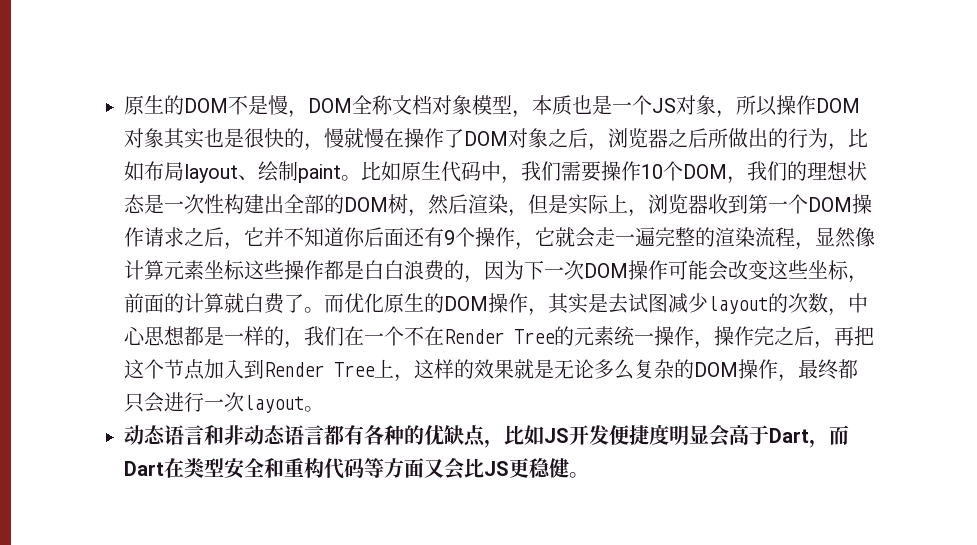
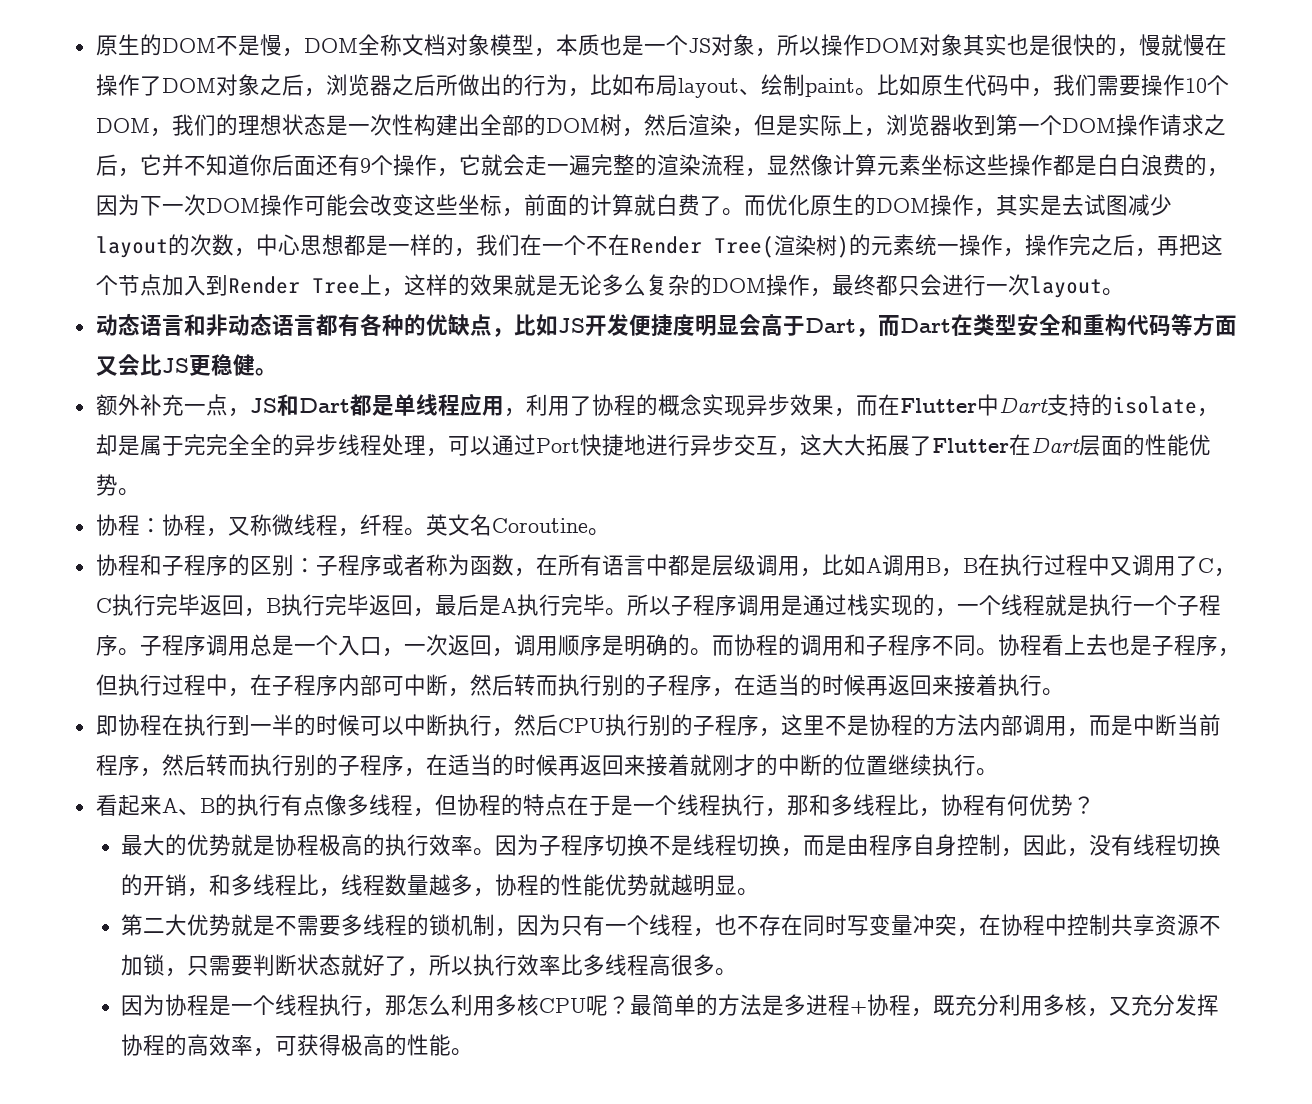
[514,329,555,344] Tree -> [713,235,849,258] Tree(渲染树)
(589, 475) none -> [95,393,1219,417] [95,434,1211,457] [95,474,140,496] [95,514,610,537] [95,554,1236,577] [95,594,1221,617] [95,634,1240,657] [95,674,1064,697] [95,714,1221,737] [95,754,998,777] [95,794,1095,817] [121,834,1222,857] [121,874,760,897] [121,914,1222,937] [121,954,738,977] [121,994,1220,1017] [121,1034,474,1057] // 额外补充一点，JS和Dart都是单线程应用，利用了协程的概念实现异步效果，而在Flutter中Dart支持的isolate，却是属于完完全全的异步线程处理，可以通过Port快捷地进行异步交互，这大大拓展了Flutter在Dart层面的性能优势。 // 协程：协程，又称微线程，纤程。英文名Coroutine。 // 协程和子程序的区别：子程序或者称为函数，在所有语言中都是层级调用，比如A调用B，B在执行过程中又调用了C，C执行完毕返回，B执行完毕返回，最后是A执行完毕。所以子程序调用是通过栈实现的，一个线程就是执行一个子程序。子程序调用总是一个入口，一次返回，调用顺序是明确的。而协程的调用和子程序不同。协程看上去也是子程序，但执行过程中，在子程序内部可中断，然后转而执行别的子程序，在适当的时候再返回来接着执行。 // 即协程在执行到一半的时候可以中断执行，然后CPU执行别的子程序，这里不是协程的方法内部调用，而是中断当前程序，然后转而执行别的子程序，在适当的时候再返回来接着就刚才的中断的位置继续执行。 // 看起来A、B的执行有点像多线程，但协程的特点在于是一个线程执行，那和多线程比，协程有何优势？ // 最大的优势就是协程极高的执行效率。因为子程序切换不是线程切换，而是由程序自身控制，因此，没有线程切换的开销，和多线程比，线程数量越多，协程的性能优势就越明显。 // 第二大优势就是不需要多线程的锁机制，因为只有一个线程，也不存在同时写变量冲突，在协程中控制共享资源不加锁，只需要判断状态就好了，所以执行效率比多线程高很多。 // 因为协程是一个线程执行，那怎么利用多核CPU呢？最简单的方法是多进程+协程，既充分利用多核，又充分发挥协程的高效率，可获得极高的性能。

